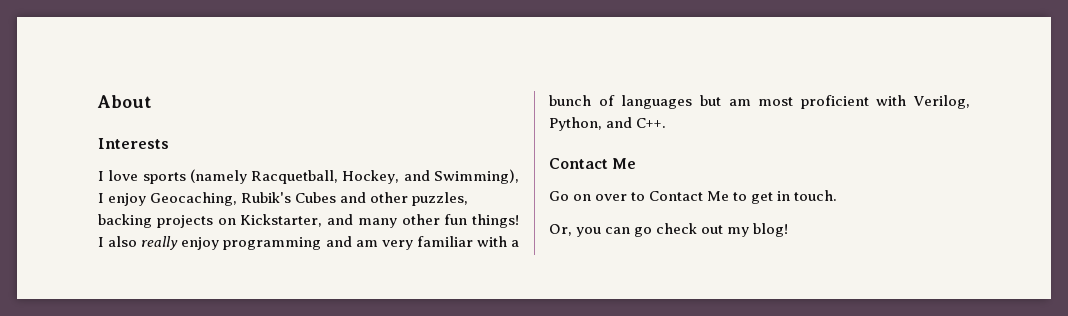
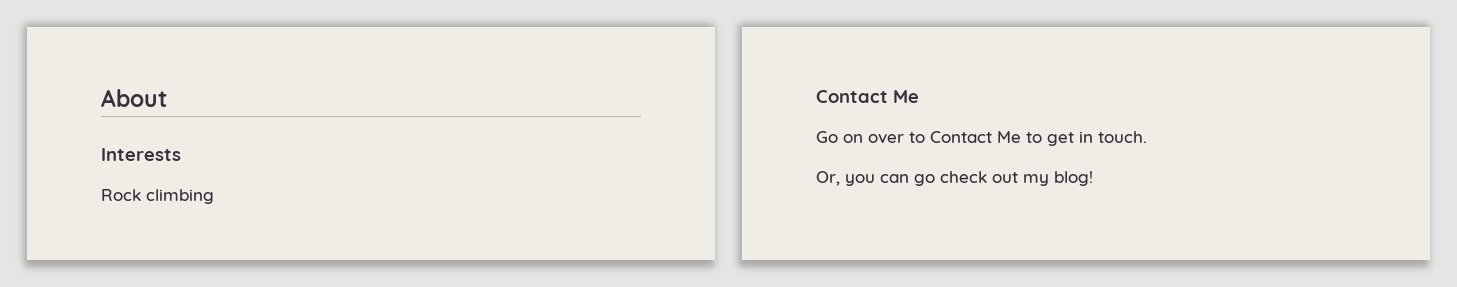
[98,169,519,184] [98,192,469,206] [98,214,519,228] [98,236,519,250] [549,95,970,109] [549,117,667,131] I love sports (namely Racquetball, Hockey, and Swimming), I enjoy Geocaching, Rubik's Cubes and other puzzles, backing projects on Kickstarter, and many other fun things! I also really enjoy programming and am very familiar with a bunch of languages but am most proficient with Verilog, Python, and C++. -> [101,189,214,204] Rock climbing

